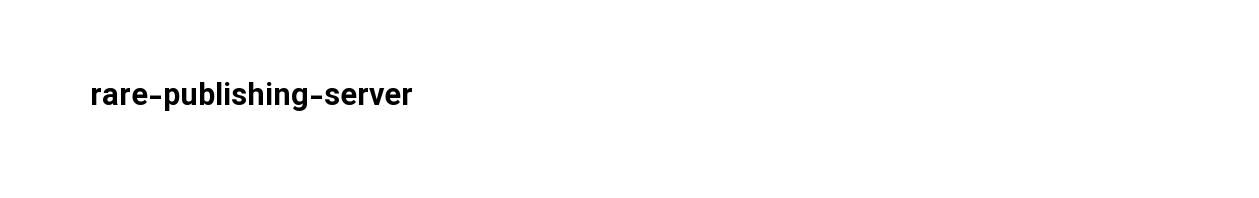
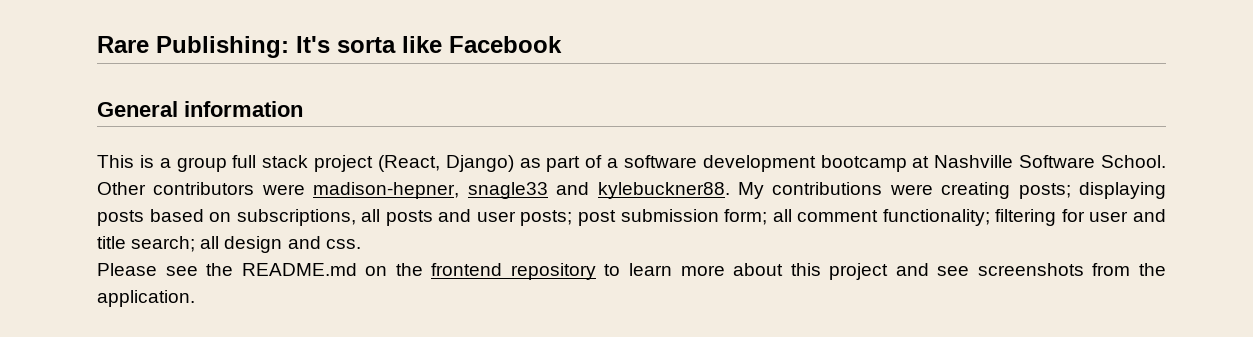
[90,82,413,111] rare-publishing-server -> [97,36,562,58] [97,101,303,117] [97,155,1167,172] [97,182,1166,199] [97,209,1166,226] [97,236,361,253] [97,263,1166,280] [97,290,195,307] Rare Publishing: It's sorta like Facebook // General information // This is a group full stack project (React, Django) as part of a software development bootcamp at Nashville Software School. Other contributors were madison-hepner, snagle33 and kylebuckner88. My contributions were creating posts; displaying posts based on subscriptions, all posts and user posts; post submission form; all comment functionality; filtering for user and title search; all design and css. // Please see the README.md on the frontend repository to learn more about this project and see screenshots from the application.

